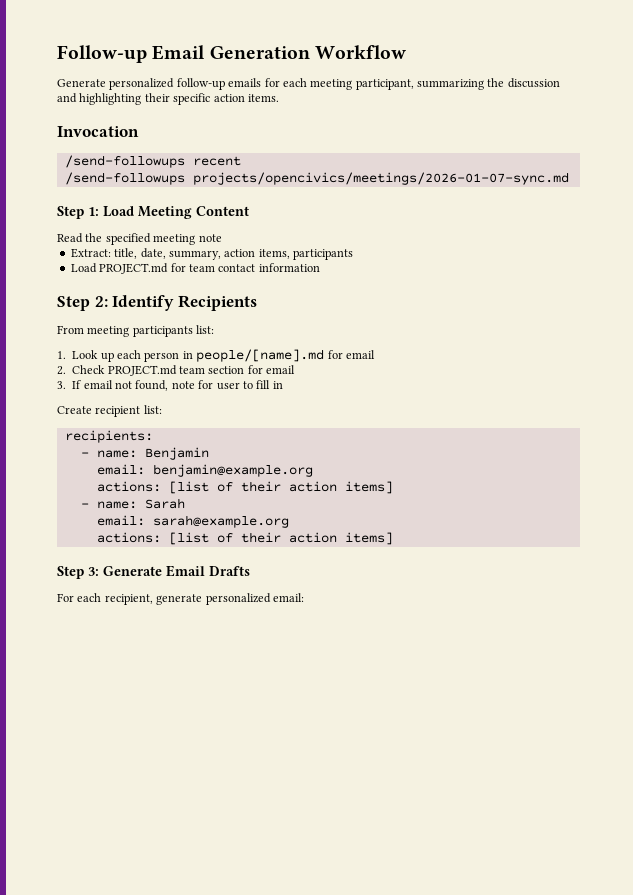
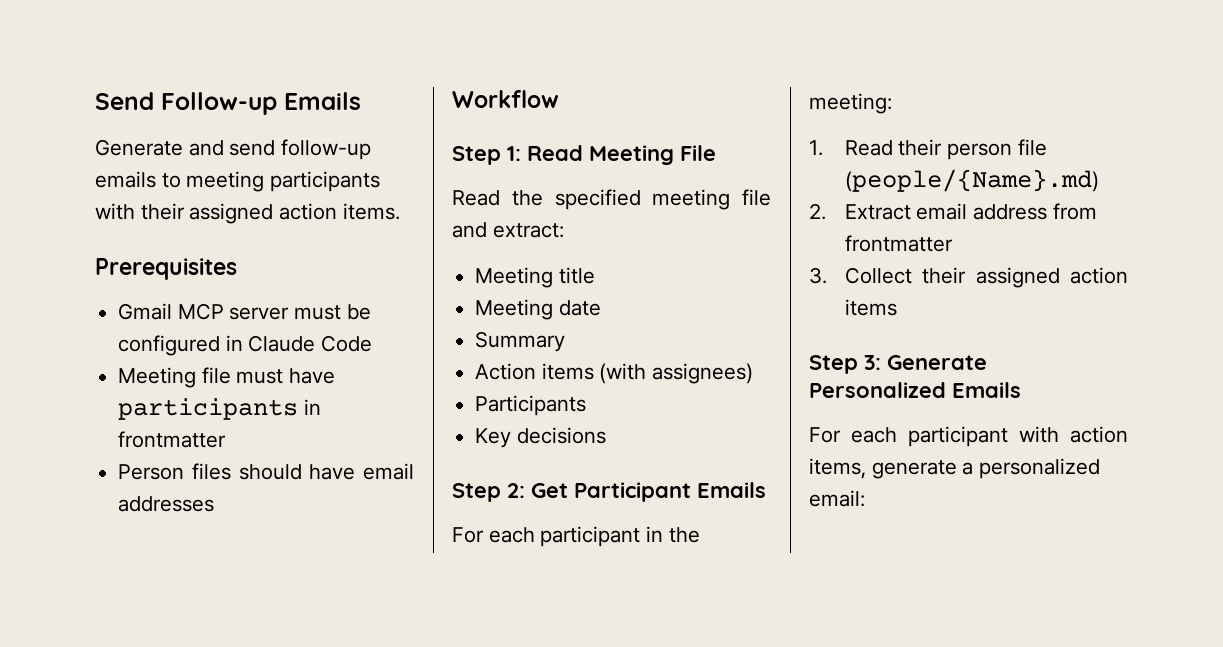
[57,45,406,63] [57,78,560,90] [57,93,279,105] [57,126,139,137] [64,155,241,168] [64,172,569,185] Follow-up Email Generation Workflow // Generate personalized follow-up emails for each meeting participant, summarizing the discussion and highlighting their specific action items. // Invocation // /send-followups recent // /send-followups projects/opencivics/meetings/2026-01-07-sync.md -> [95,92,361,115] [95,139,372,160] [95,171,381,192] [95,203,400,224] [95,258,237,280] [118,303,371,320] [118,335,373,356] [118,367,336,388] [118,398,321,420] [118,431,227,448] [118,463,414,480] [118,496,215,512] [452,90,559,108] Send Follow-up Emails // Generate and send follow-up emails to meeting participants with their assigned action items. // Prerequisites // Gmail MCP server must be configured in Claude Code // Meeting file must have participants in frontmatter // Person files should have email addresses // Workflow
[103,206,249,219] Load Meeting Content -> [527,145,716,165] Read Meeting File
[198,234,222,242] [70,248,353,260] [70,263,320,274] [57,295,257,311] [57,325,215,337] [57,349,375,362] [57,365,296,376] [57,380,283,391] [57,405,162,417] [64,430,153,443] [80,447,209,460] [96,464,313,477] [96,481,393,494] [80,498,185,509] [96,515,289,528] [96,532,393,545] note // Extract: title, date, summary, action items, participants // Load PROJECT.md for team contact information // Step 2: Identify Recipients // From meeting participants list: // 1. Look up each person in people/[name].md for email // 2. Check PROJECT.md team section for email // 3. If email not found, note for user to fill in // Create recipient list: // recipients: // - name: Benjamin // email: benjamin@example.org // actions: [list of their action items] // - name: Sarah // email: sarah@example.org // actions: [list of their action items] -> [742,189,771,206] [452,222,564,238] [475,267,595,288] [475,299,601,320] [475,331,566,352] [475,363,754,384] [475,395,587,416] [475,427,606,448] [452,482,766,502] [452,526,700,547] [809,93,892,114] [809,139,1047,160] [844,169,1099,192] [809,203,1097,220] [844,235,953,252] [809,267,1128,288] [844,299,897,316] file and extract: // Meeting title // Meeting date // Summary // Action items (with assignees) // Participants // Key decisions // Step 2: Get Participant Emails // For each participant in the meeting: // 1. Read their person file (people/{Name}.md) // 2. Extract email address from frontmatter // 3. Collect their assigned action items
[166,565,250,577] [57,593,203,605] Email Drafts // For each recipient, generate -> [809,382,1021,398] [809,426,1128,447] [809,458,974,479] Personalized Emails // For each participant with action items, generate a

